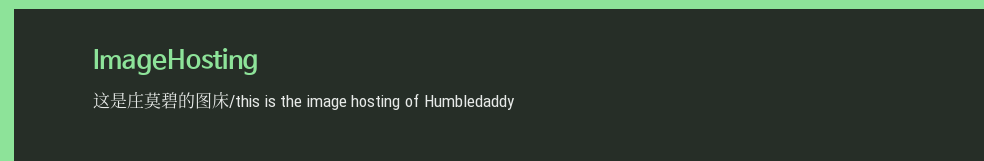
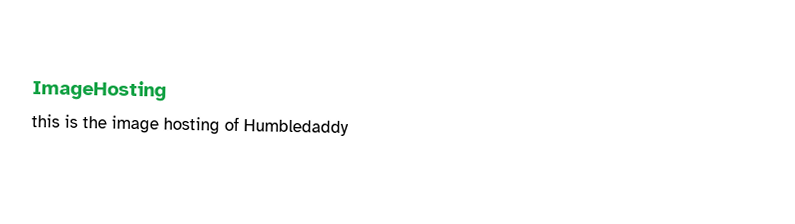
[93,91,260,109] 这是庄莫碧的图床/this -> [31,114,60,128] this

